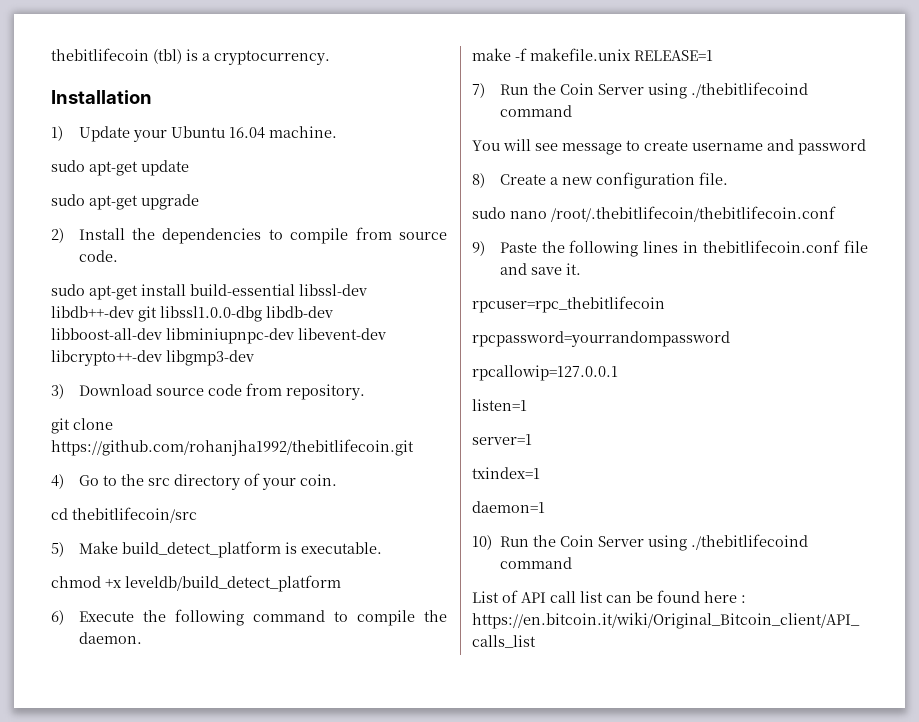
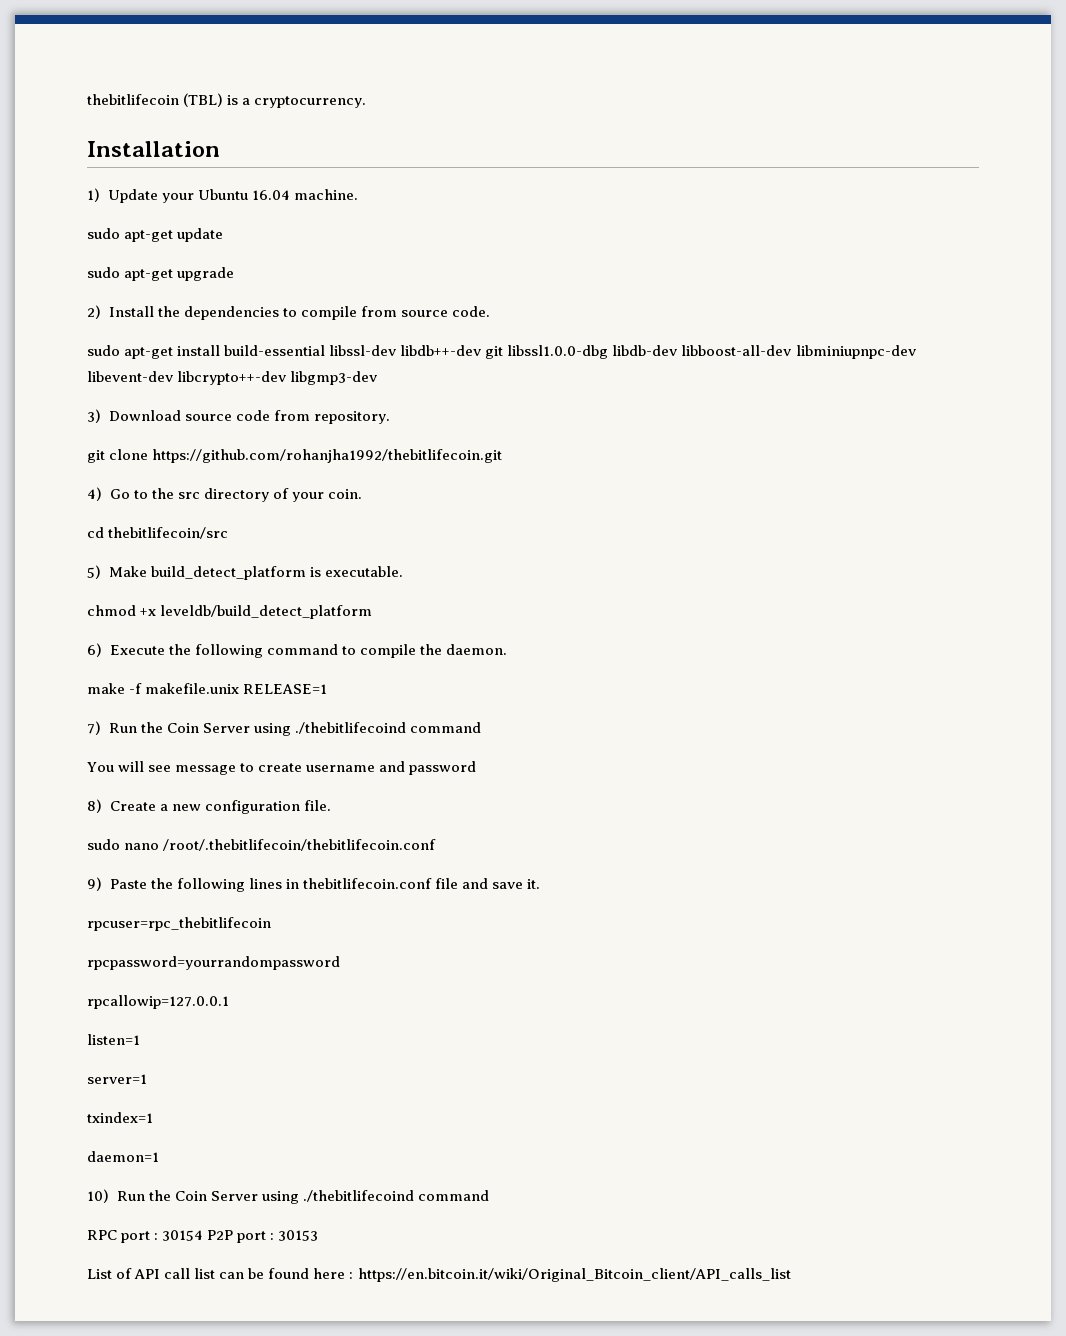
[153,49,182,64] (tbl) -> [183,93,224,107] (TBL)
(572, 563) none -> [87,1230,319,1243] // RPC port : 30154 P2P port : 30153

